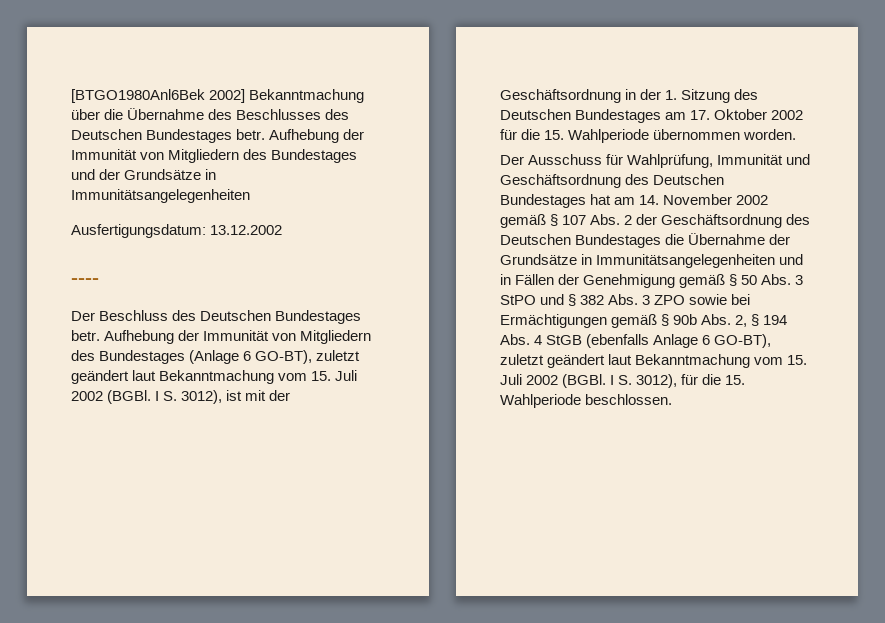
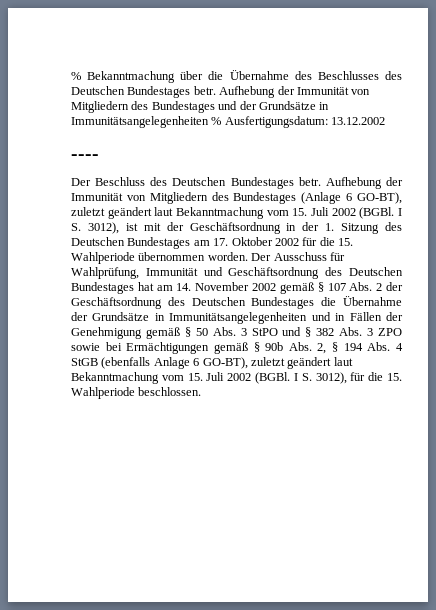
[71,89,246,103] [BTGO1980Anl6Bek 2002] -> [71,72,81,80] %
(250, 196) // -> [211,117,222,125] %
(797, 134) // -> (248, 256) none

